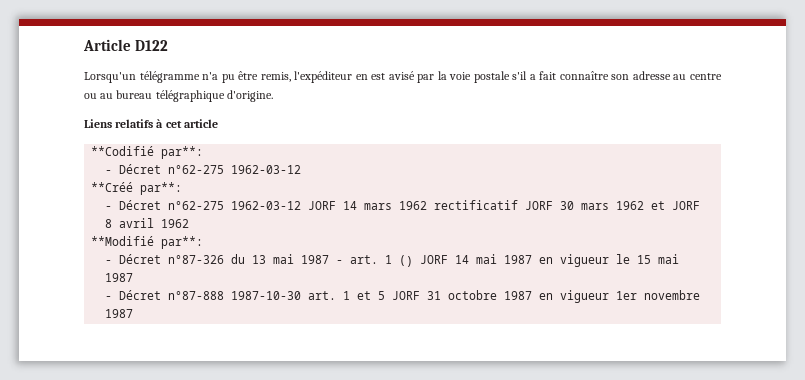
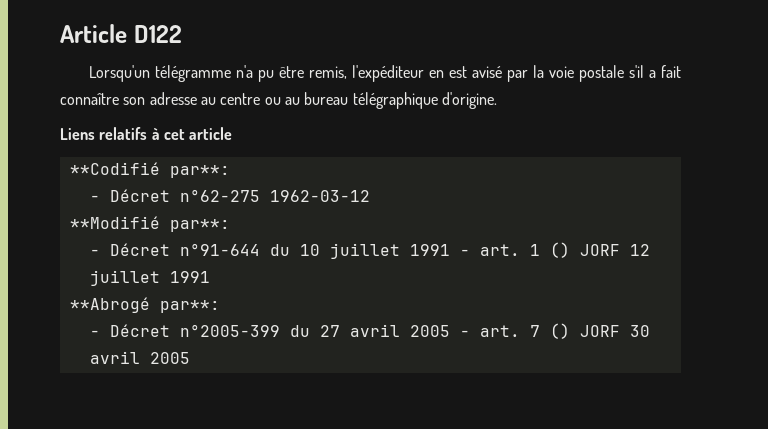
[91,182,183,195] [105,200,701,210] [105,218,190,228] // **Créé par**: // - Décret n°62-275 1962-03-12 JORF 14 mars 1962 rectificatif JORF 30 mars 1962 et JORF 8 avril 1962 -> (370, 196) none
[168,254,330,264] n°87-326 du 13 mai 1987 -> [179,243,450,259] n°91-644 du 10 juillet 1991
[455,254,680,267] [105,273,134,282] [105,290,701,303] [105,309,134,318] 14 mai 1987 en vigueur le 15 mai 1987 // - Décret n°87-888 1987-10-30 art. 1 et 5 JORF 31 octobre 1987 en vigueur 1er novembre 1987 -> [629,244,650,256] [89,270,210,286] [69,297,220,313] [89,323,650,339] [89,351,190,364] 12 juillet 1991 // **Abrogé par**: // - Décret n°2005-399 du 27 avril 2005 - art. 7 () JORF 30 avril 2005

